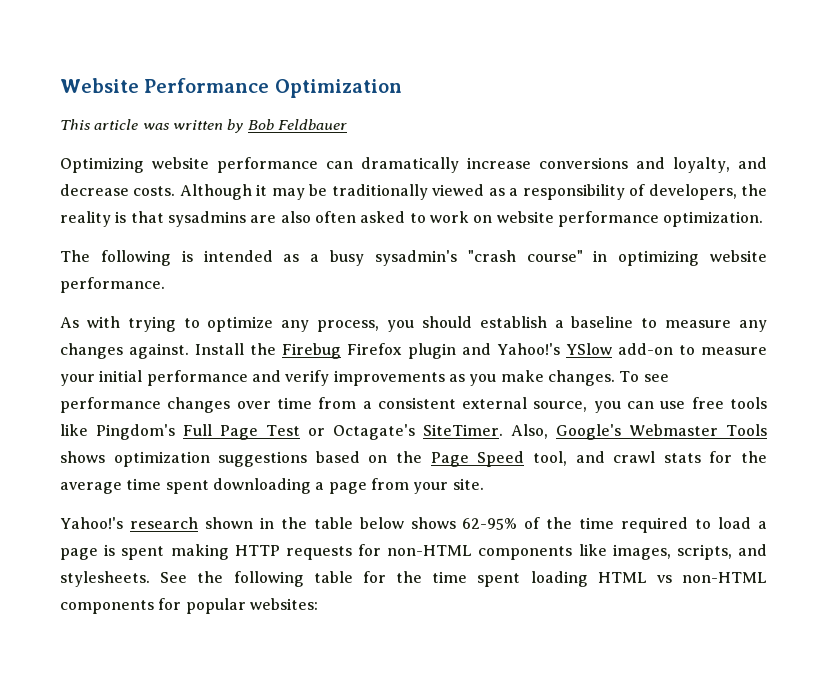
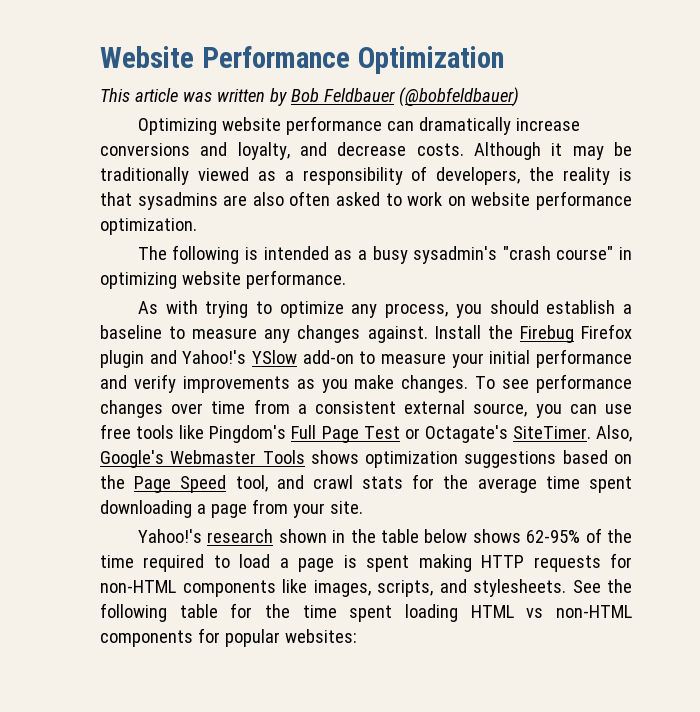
(347, 124) none -> [398,87,519,107] (@bobfeldbauer)

